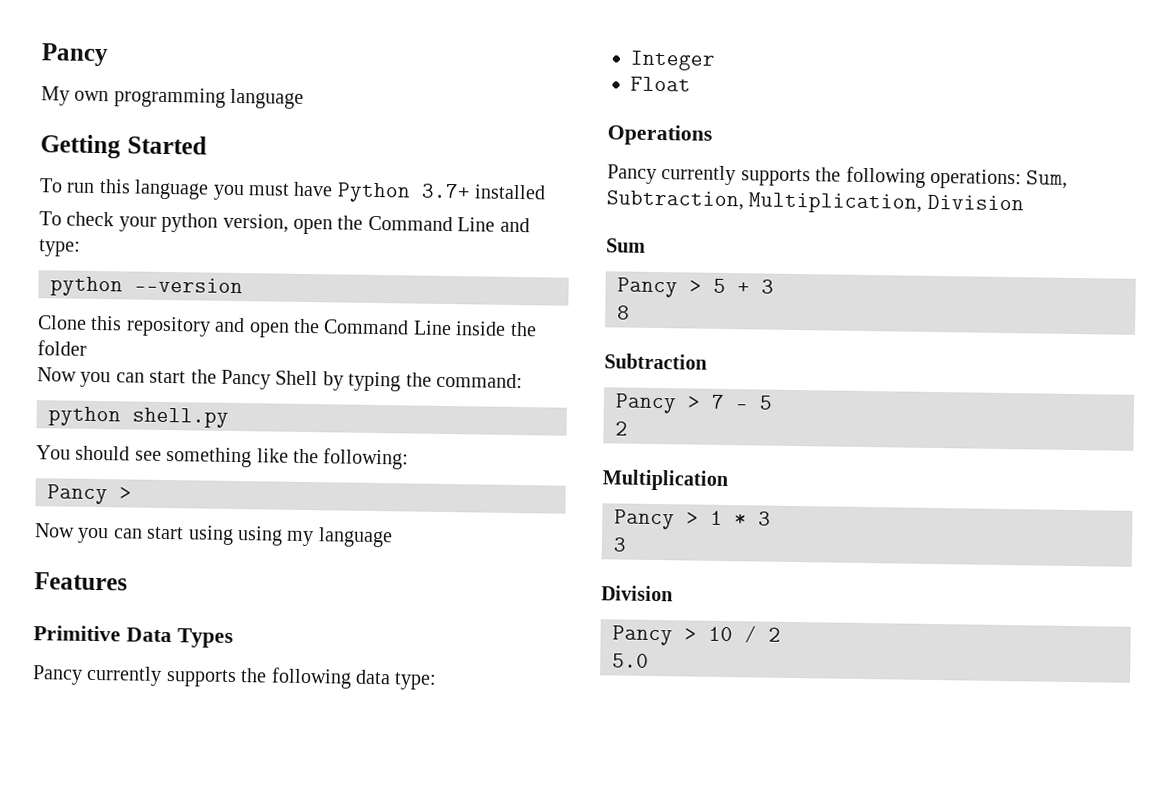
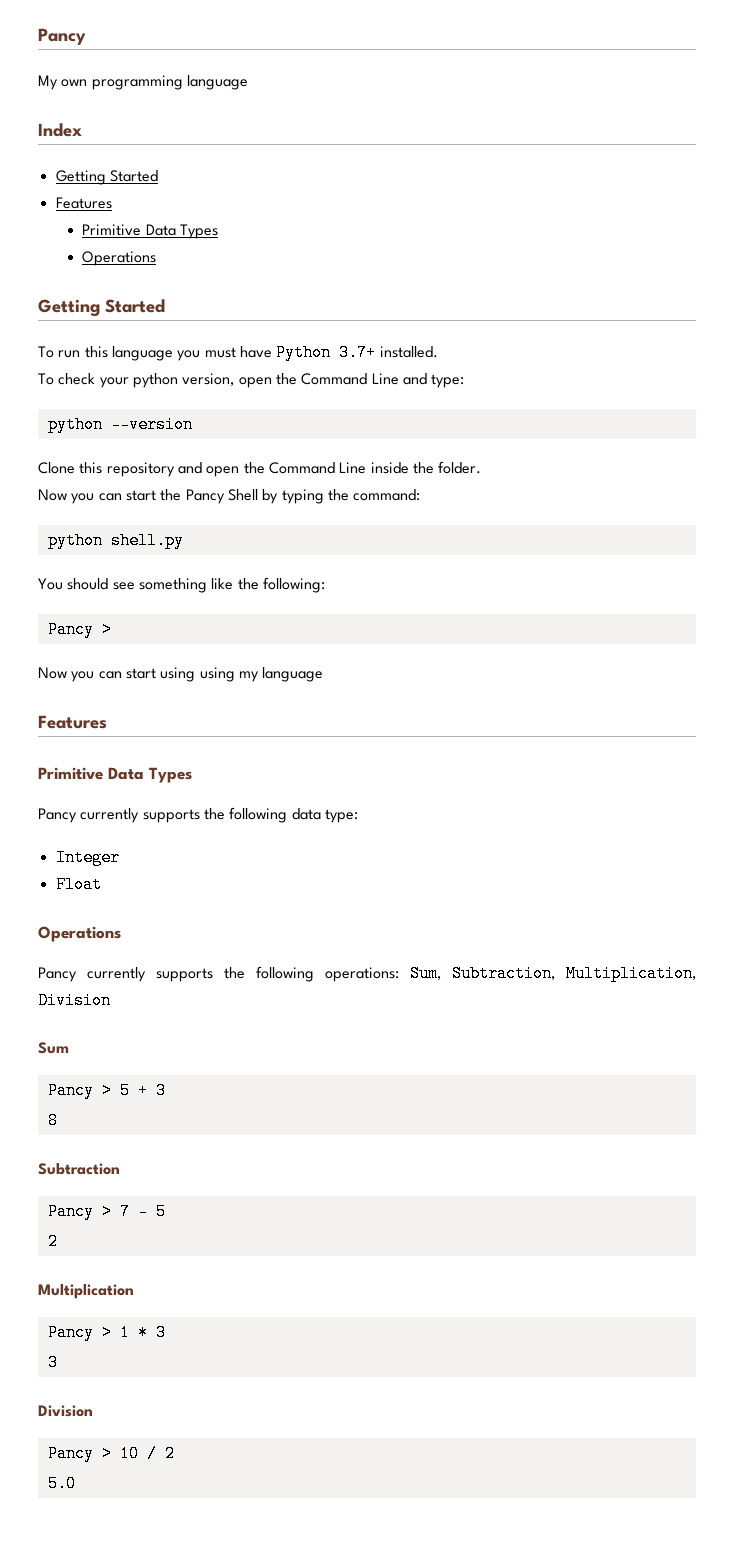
(305, 98) none -> [38,123,82,137] [55,170,158,185] [55,197,112,209] [82,224,219,239] [82,251,157,266] // Index // Getting Started // Features // Primitive Data Types // Operations
[474,184,547,200] installed -> [379,346,438,358] installed.
[37,340,87,356] folder -> [438,461,482,474] folder.

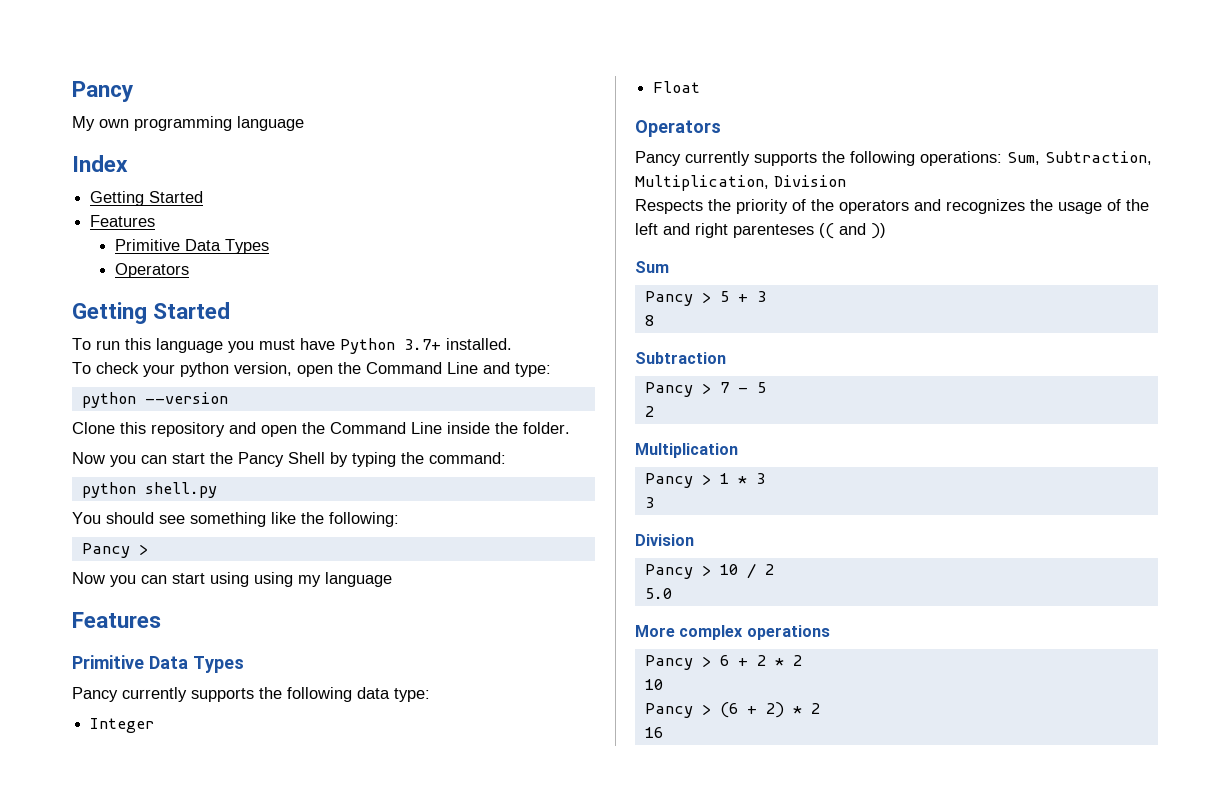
[82,251,157,266] Operations -> [115,263,190,278] Operators
[38,926,121,942] Operations -> [635,120,721,137] Operators
(111, 1000) none -> [635,199,1149,214] [635,223,886,239] // Respects the priority of the operators and recognizes the usage of the left and right parenteses (( and ))
(76, 1483) none -> [635,625,830,640] [644,655,802,670] [644,679,663,690] [644,702,820,718] [644,727,663,738] // More complex operations // Pancy > 6 + 2 * 2 // 10 // Pancy > (6 + 2) * 2 // 16

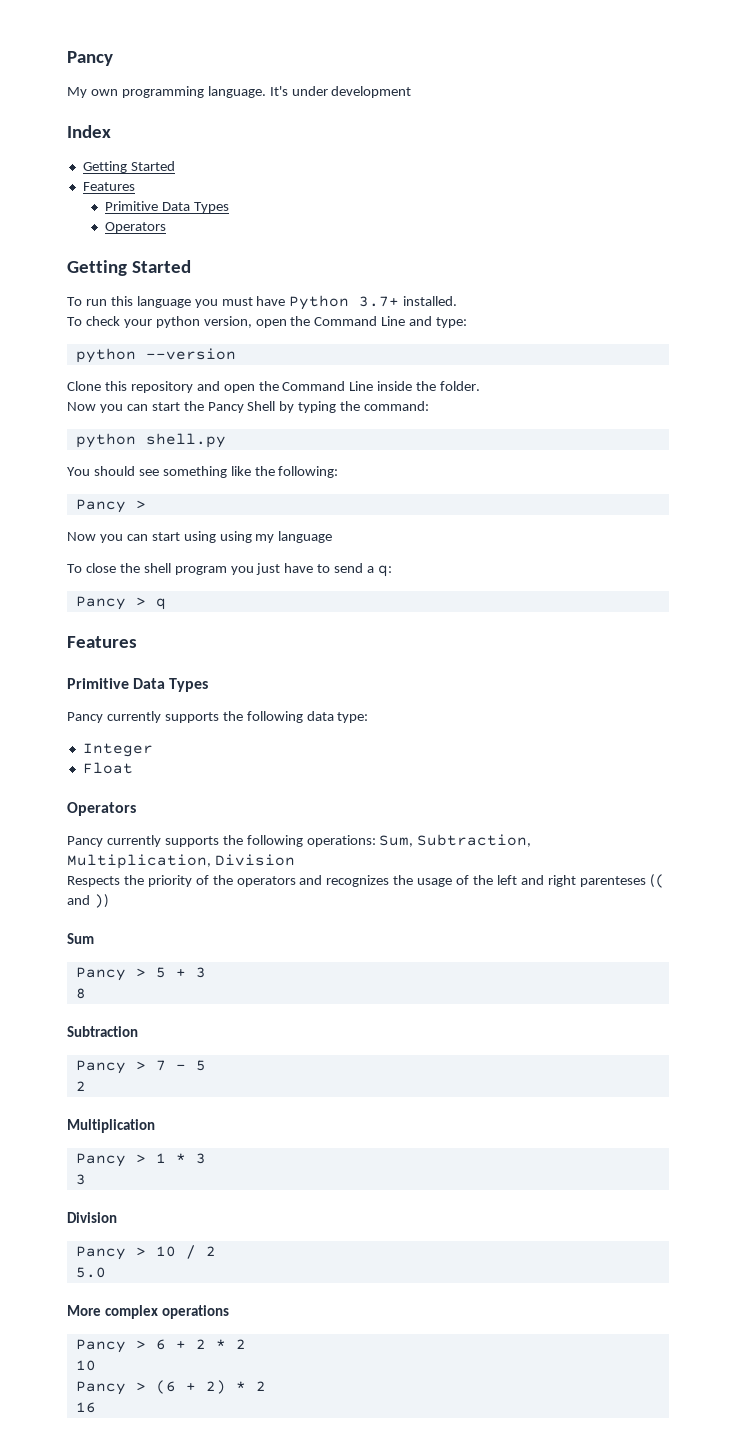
[237,116,304,131] language -> [207,86,412,98] language. It's under development
(392, 579) none -> [67,563,393,577] [75,596,166,610] // To close the shell program you just have to send a q: // Pancy > q

